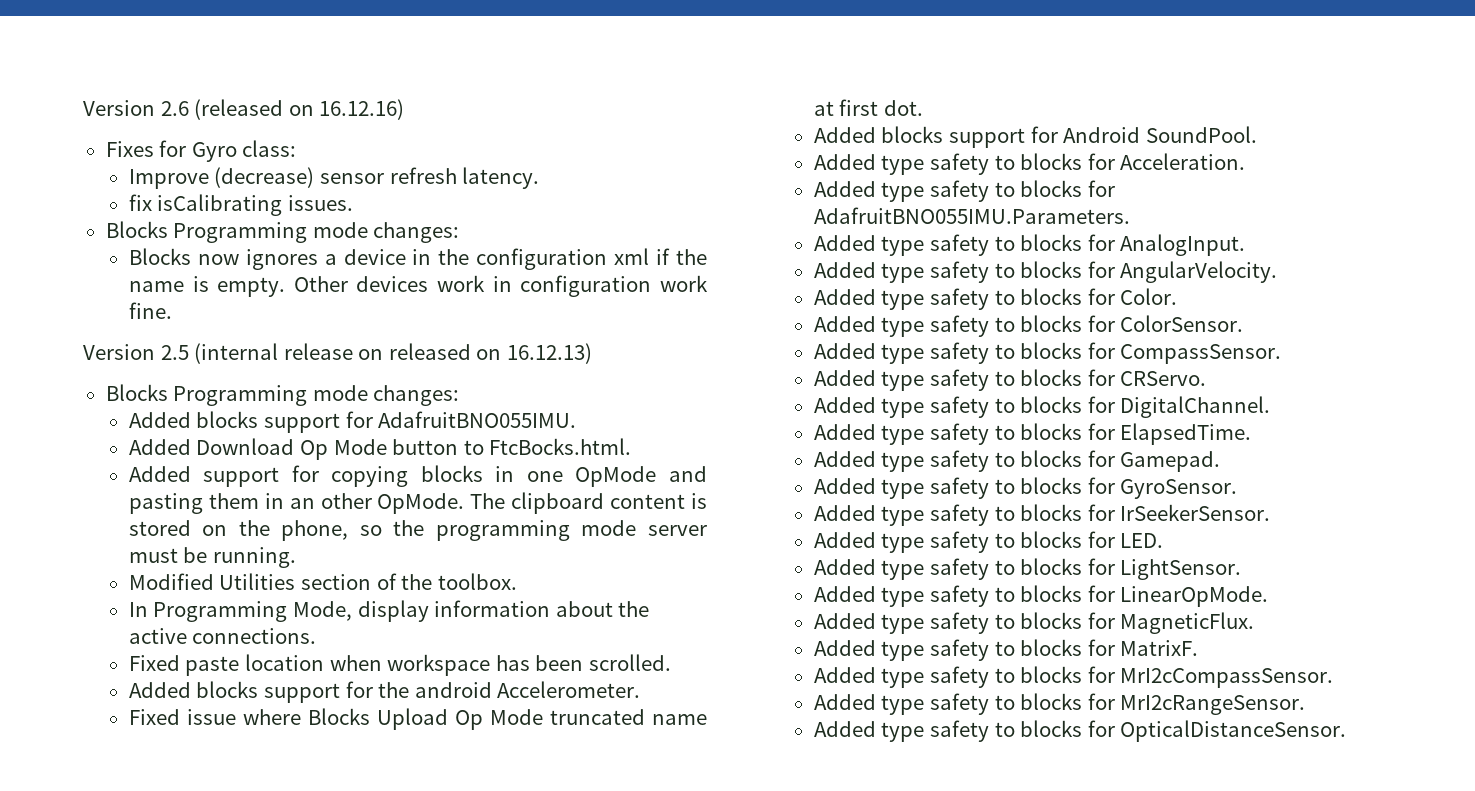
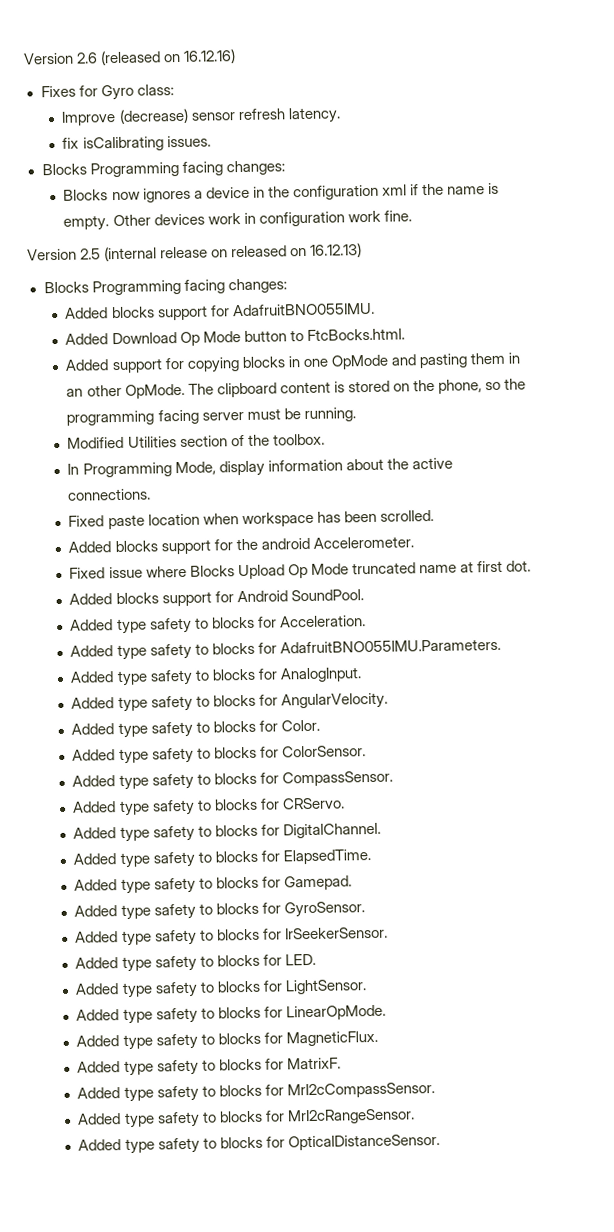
[312,222,368,238] mode -> [181,161,223,176] facing
[312,385,368,401] mode -> [183,279,225,294] facing
[581,520,637,536] mode -> [157,409,199,425] facing

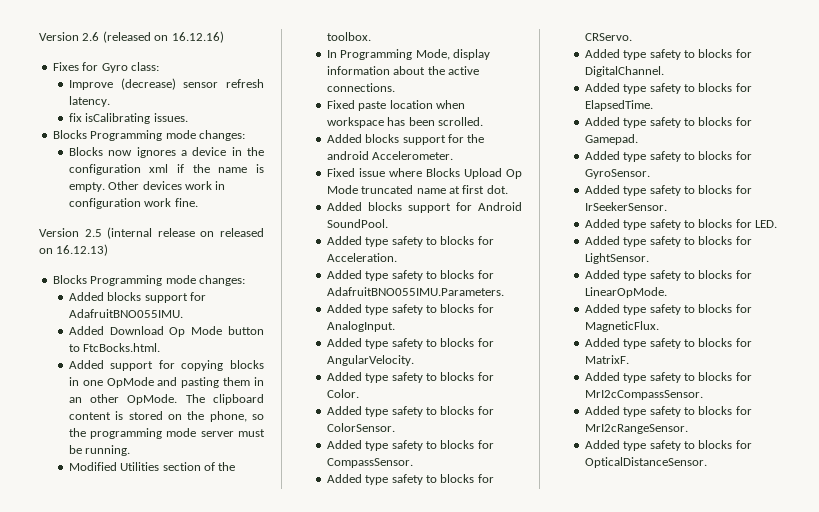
[181,161,223,176] facing -> [165,130,196,139] mode
[183,279,225,294] facing -> [165,275,196,284] mode
[157,409,199,425] facing -> [166,428,197,437] mode

